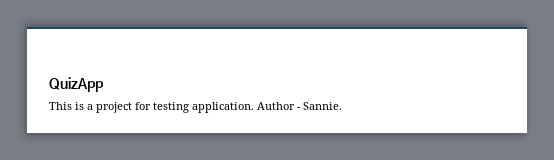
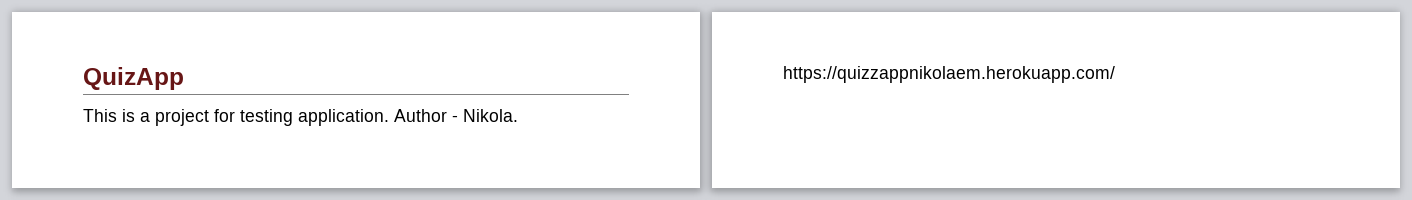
[303,102,342,110] Sannie. -> [463,109,518,122] [783,66,1115,83] Nikola. https://quizzappnikolaem.herokuapp.com/

